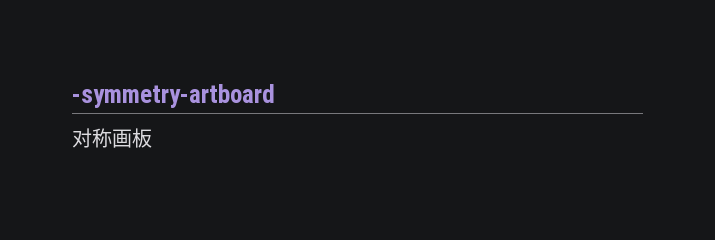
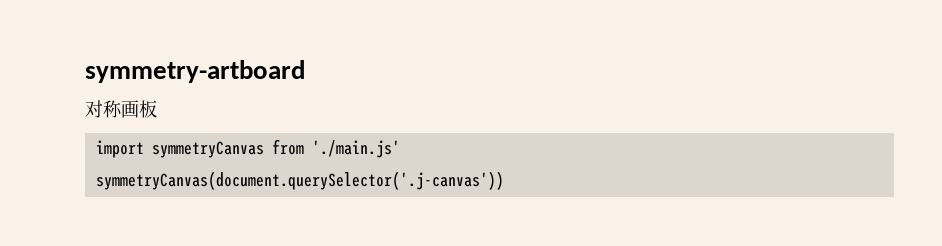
[72,84,275,108] -symmetry-artboard -> [85,60,305,83] symmetry-artboard
(152, 138) none -> [95,139,400,158] [95,171,504,190] // import symmetryCanvas from './main.js' // symmetryCanvas(document.querySelector('.j-canvas'))

